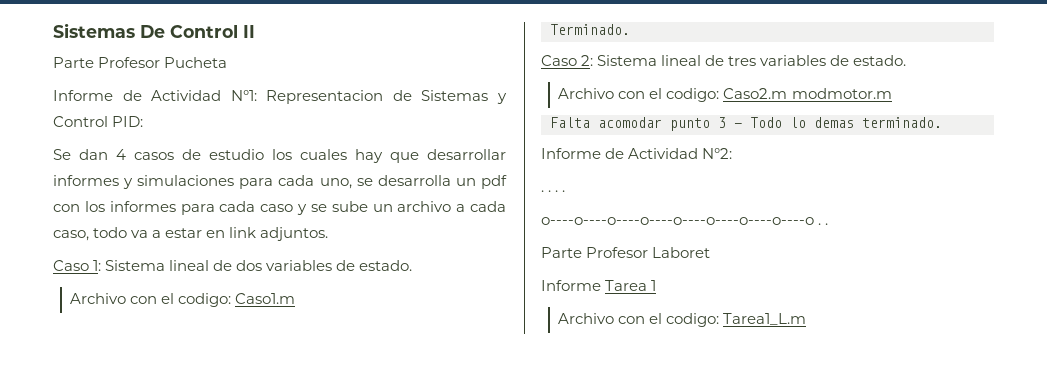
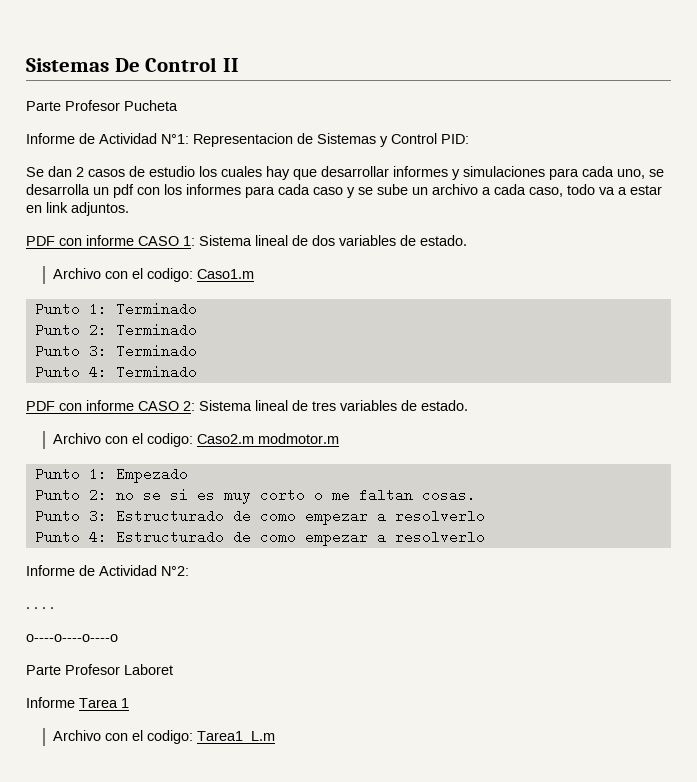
[116,149,126,160] 4 -> [76,167,84,177] 2
[53,260,89,271] Caso -> [26,235,179,246] PDF con informe CASO
[550,24,630,35] [541,55,577,66] Terminado. // Caso -> [34,302,197,316] [34,323,197,337] [34,344,197,358] [34,365,197,379] [26,400,179,411] Punto 1: Terminado // Punto 2: Terminado // Punto 3: Terminado // Punto 4: Terminado // PDF con informe CASO
[550,117,942,131] Falta acomodar punto 3 - Todo lo demas terminado. -> [34,467,188,483] [34,488,476,504] [34,509,485,525] [34,530,485,546] Punto 1: Empezado // Punto 2: no se si es muy corto o me faltan cosas. // Punto 3: Estructurado de como empezar a resolverlo // Punto 4: Estructurado de como empezar a resolverlo
[541,217,829,225] o----o----o----o----o----o----o----o----o . . -> [26,634,118,642] o----o----o----o

